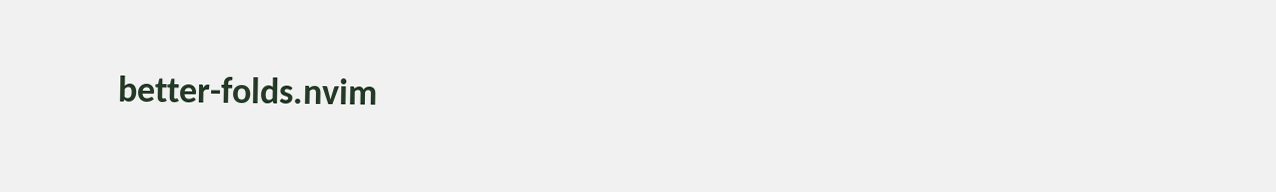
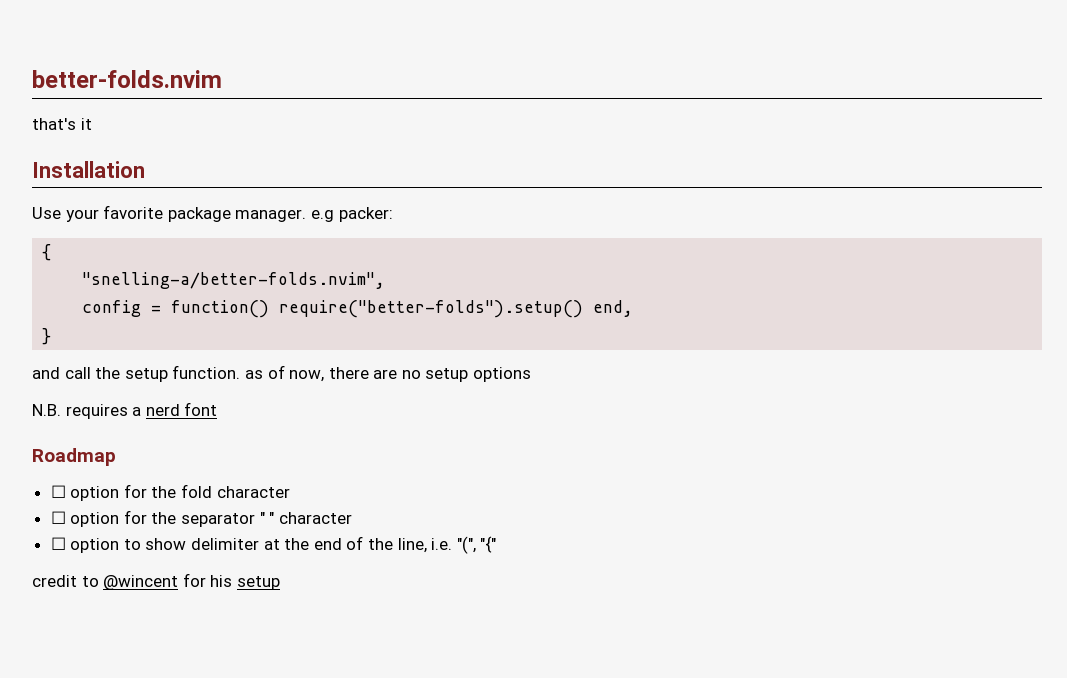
(378, 90) none -> [32,118,92,130] [32,161,145,178] [32,205,393,222] [42,244,52,261] [82,272,386,289] [82,300,634,318] [42,328,52,345] [32,365,532,382] [32,402,218,419] [32,448,116,466] [50,484,290,501] [50,510,352,527] [50,536,497,554] [32,573,280,590] // that's it // Installation // Use your favorite package manager. e.g packer: // { // "snelling-a/better-folds.nvim", // config = function() require("better-folds").setup() end, // } // and call the setup function. as of now, there are no setup options // N.B. requires a nerd font // Roadmap // ☐ option for the fold character // ☐ option for the separator " " character // ☐ option to show delimiter at the end of the line, i.e. "(", "{" // credit to @wincent for his setup

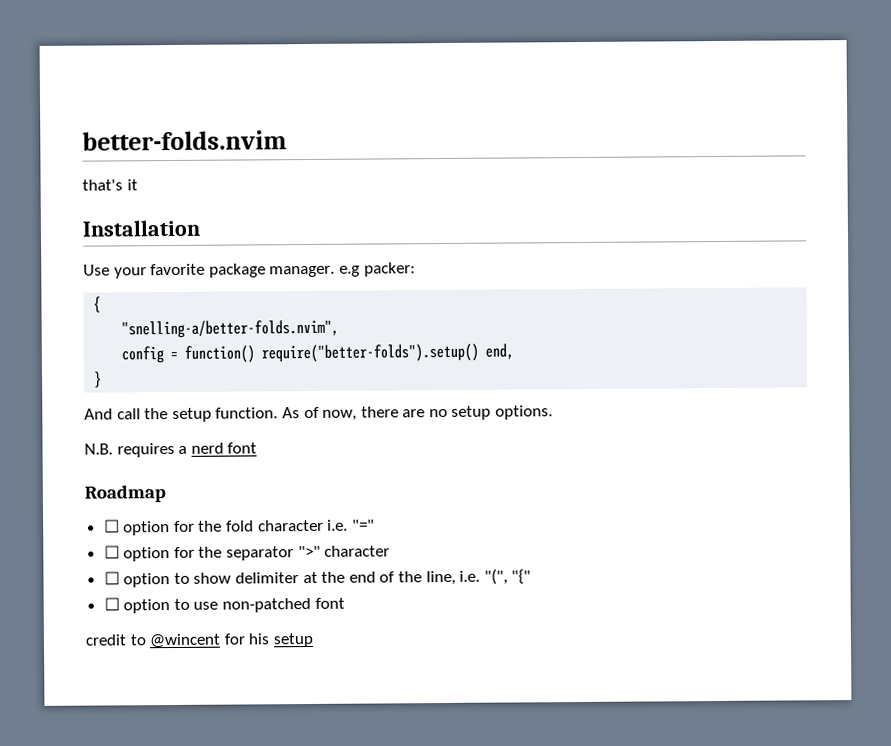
[32,367,60,379] and -> [84,408,113,420] And
[244,370,263,379] as -> [281,407,300,419] As
[473,367,532,382] options -> [495,405,554,420] options.
(290, 492) none -> [327,519,375,531] i.e. "="
[259,512,275,524] " " -> [297,545,321,558] ">"
(497, 544) none -> [103,597,345,614] // ☐ option to use non-patched font

